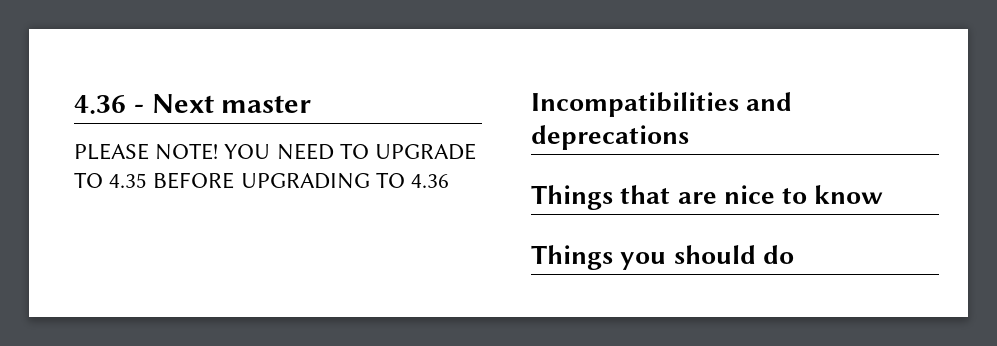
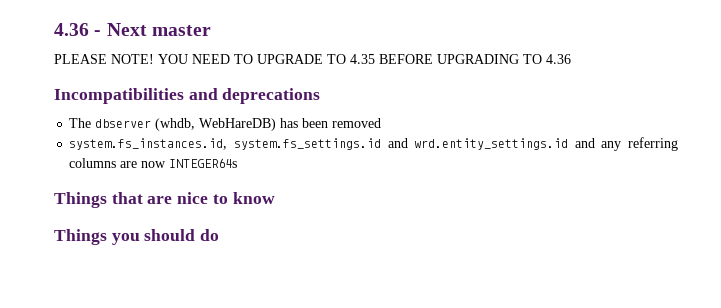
(689, 137) none -> [69,118,382,131] [69,137,679,151] [69,158,238,168] // The dbserver (whdb, WebHareDB) has been removed // system.fs_instances.id, system.fs_settings.id and wrd.entity_settings.id and any referring columns are now INTEGER64s

